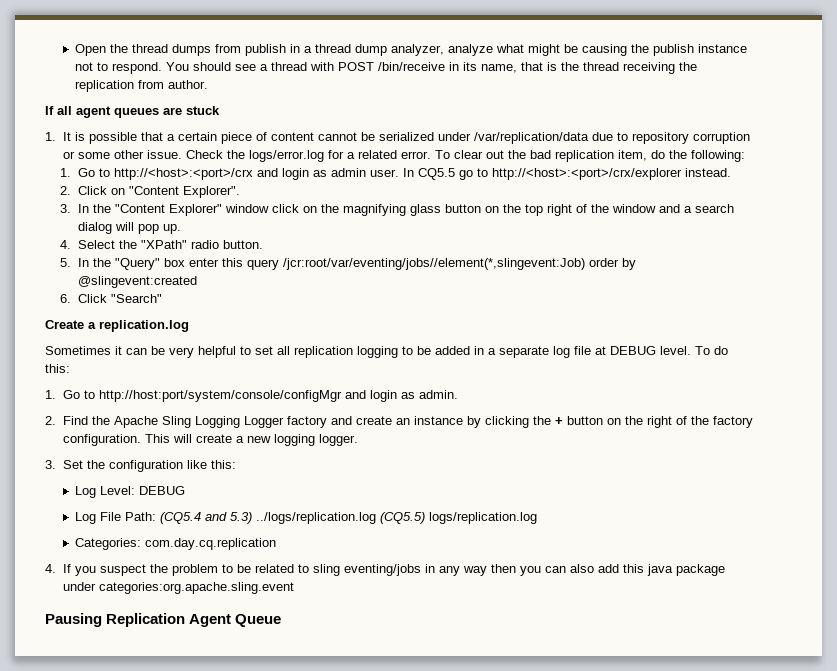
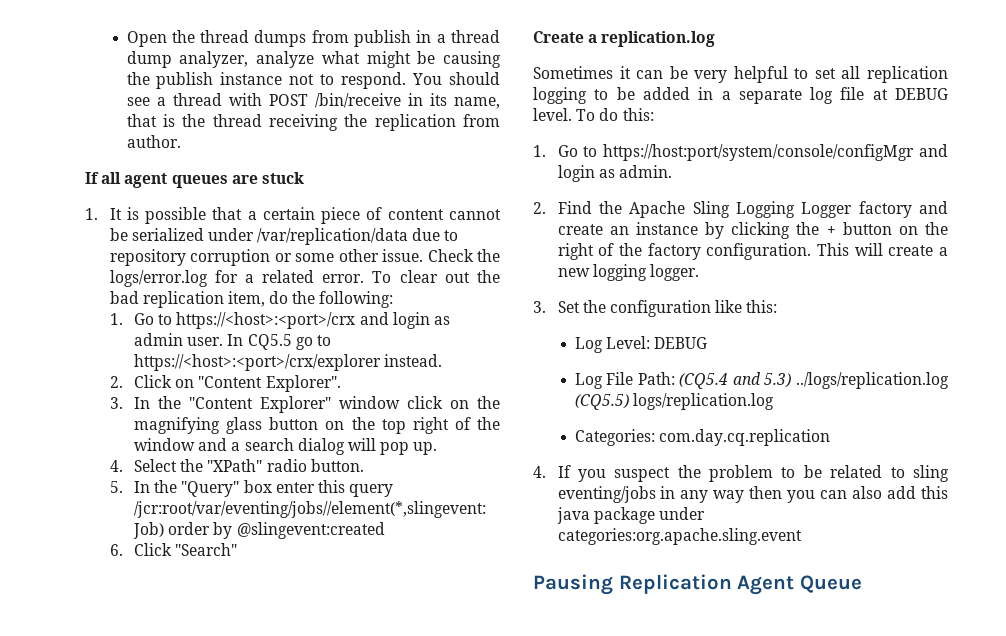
[113,168,253,180] http://<host>:<port>/crx -> [176,312,356,329] https://<host>:<port>/crx
[491,168,682,180] http://<host>:<port>/crx/explorer -> [133,354,381,371] https://<host>:<port>/crx/explorer
[98,390,342,402] http://host:port/system/console/configMgr -> [603,144,915,161] https://host:port/system/console/configMgr

